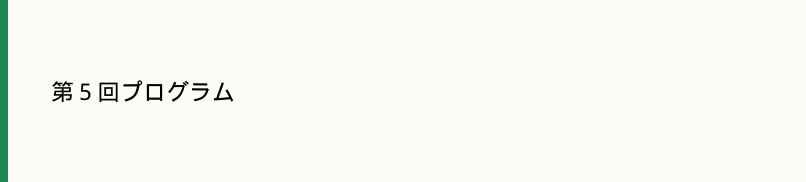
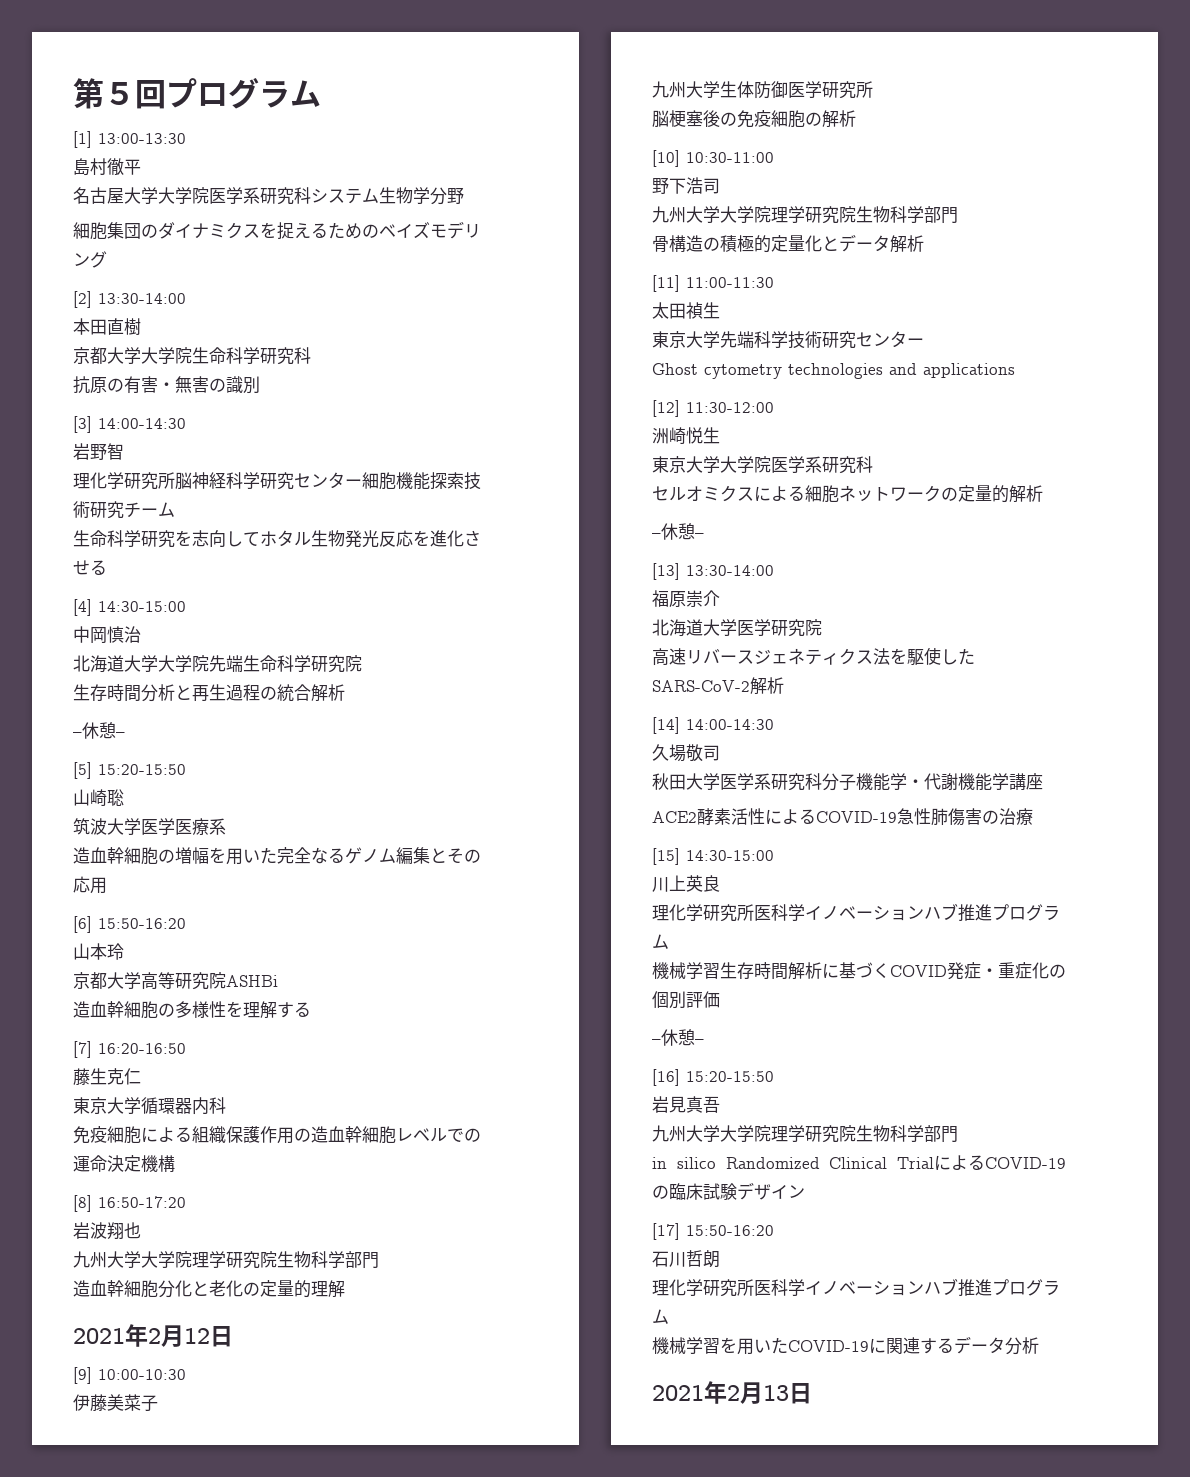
(235, 92) none -> [73,131,186,148] [73,158,141,176] [73,187,464,205] [73,221,481,240] [73,251,107,268] [73,291,186,308] [73,318,141,335] [73,347,311,365] [73,376,260,394] [73,416,186,433] [73,443,124,460] [73,472,481,490] [73,501,175,519] [73,530,481,548] [73,560,107,575] [73,599,186,616] [73,626,141,644] [73,655,362,673] [73,684,345,702] [73,722,125,739] [73,762,186,779] [73,789,124,806] [73,818,226,835] [73,847,481,865] [73,876,107,894] [73,916,186,933] [73,943,124,960] [73,972,278,990] [73,1001,311,1019] [73,1041,186,1058] [73,1068,141,1086] [73,1097,226,1115] [73,1126,481,1144] [73,1155,175,1172] [73,1195,186,1212] [73,1222,141,1240] [73,1251,379,1269] [73,1280,345,1298] [73,1324,233,1347] [73,1367,186,1384] [73,1394,158,1412] [652,81,873,99] [652,110,856,128] [652,150,774,167] [652,177,720,194] [652,206,958,224] [652,234,924,253] [652,275,774,292] [652,302,720,319] [652,331,924,349] [652,363,1015,379] [652,400,774,417] [652,427,720,444] [652,456,873,474] [652,485,1043,503] [652,523,704,540] [652,563,774,580] [652,590,720,607] [652,619,822,637] [652,647,975,666] [652,677,784,695] [652,717,774,734] [652,744,720,762] [652,773,1043,791] [652,808,1033,826] [652,848,774,865] [652,875,720,892] [652,903,1060,922] [652,934,669,949] [652,962,1066,980] [652,991,720,1009] [652,1029,704,1046] [652,1069,774,1086] [652,1096,720,1113] [652,1125,958,1143] [652,1155,1066,1171] [652,1182,805,1200] [652,1223,774,1240] [652,1250,720,1268] [652,1278,1060,1297] [652,1309,669,1324] [652,1336,1039,1355] [652,1381,812,1404] // [1] 13:00-13:30 // 島村徹平 // 名古屋大学大学院医学系研究科システム生物学分野 // 細胞集団のダイナミクスを捉えるためのベイズモデリング // [2] 13:30-14:00 // 本田直樹 // 京都大学大学院生命科学研究科 // 抗原の有害・無害の識別 // [3] 14:00-14:30 // 岩野智 // 理化学研究所脳神経科学研究センター細胞機能探索技術研究チーム // 生命科学研究を志向してホタル生物発光反応を進化させる // [4] 14:30-15:00 // 中岡慎治 // 北海道大学大学院先端生命科学研究院 // 生存時間分析と再生過程の統合解析 // –休憩– // [5] 15:20-15:50 // 山崎聡 // 筑波大学医学医療系 // 造血幹細胞の増幅を用いた完全なるゲノム編集とその応用 // [6] 15:50-16:20 // 山本玲 // 京都大学高等研究院ASHBi // 造血幹細胞の多様性を理解する // [7] 16:20-16:50 // 藤生克仁 // 東京大学循環器内科 // 免疫細胞による組織保護作用の造血幹細胞レベルでの運命決定機構 // [8] 16:50-17:20 // 岩波翔也 // 九州大学大学院理学研究院生物科学部門 // 造血幹細胞分化と老化の定量的理解 // 2021年2月12日 // [9] 10:00-10:30 // 伊藤美菜子 // 九州大学生体防御医学研究所 // 脳梗塞後の免疫細胞の解析 // [10] 10:30-11:00 // 野下浩司 // 九州大学大学院理学研究院生物科学部門 // 骨構造の積極的定量化とデータ解析 // [11] 11:00-11:30 // 太田禎生 // 東京大学先端科学技術研究センター // Ghost cytometry technologies and applications // [12] 11:30-12:00 // 洲崎悦生 // 東京大学大学院医学系研究科 // セルオミクスによる細胞ネットワークの定量的解析 // –休憩– // [13] 13:30-14:00 // 福原崇介 // 北海道大学医学研究院 // 高速リバースジェネティクス法を駆使したSARS-CoV-2解析 // [14] 14:00-14:30 // 久場敬司 // 秋田大学医学系研究科分子機能学・代謝機能学講座 // ACE2酵素活性によるCOVID-19急性肺傷害の治療 // [15] 14:30-15:00 // 川上英良 // 理化学研究所医科学イノベーションハブ推進プログラム // 機械学習生存時間解析に基づくCOVID発症・重症化の個別評価 // –休憩– // [16] 15:20-15:50 // 岩見真吾 // 九州大学大学院理学研究院生物科学部門 // in silico Randomized Clinical TrialによるCOVID-19の臨床試験デザイン // [17] 15:50-16:20 // 石川哲朗 // 理化学研究所医科学イノベーションハブ推進プログラム // 機械学習を用いたCOVID-19に関連するデータ分析 // 2021年2月13日

